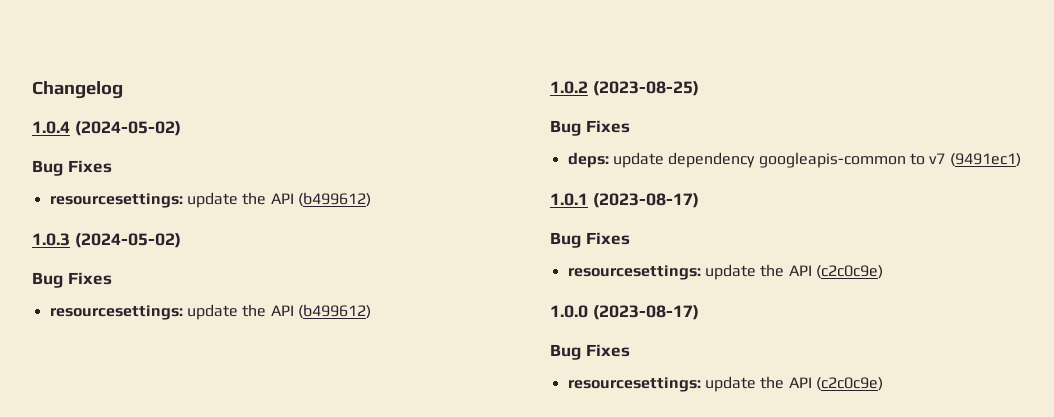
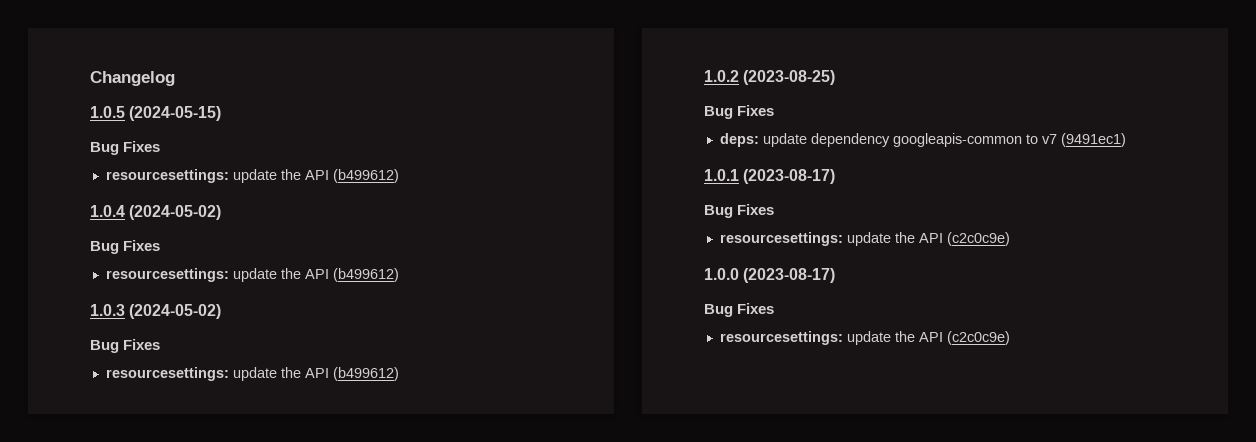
(123, 90) none -> [90,106,222,121] [90,141,161,155] [105,169,399,183] // 1.0.5 (2024-05-15) // Bug Fixes // resourcesettings: update the API (b499612)

